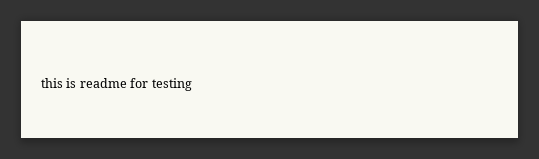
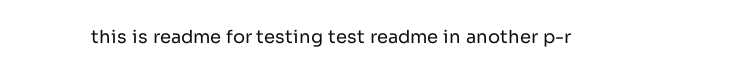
(192, 84) none -> [328,29,571,47] test readme in another p-r

